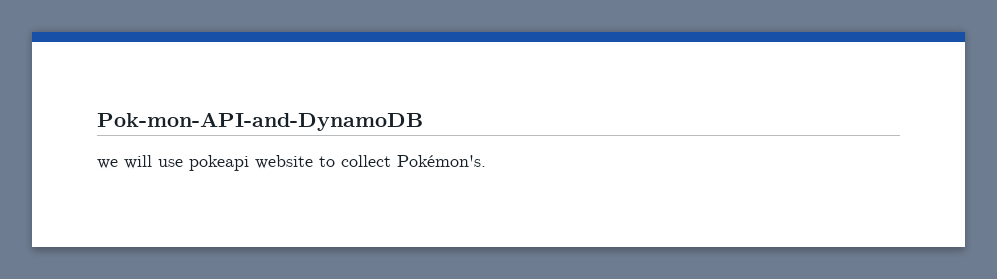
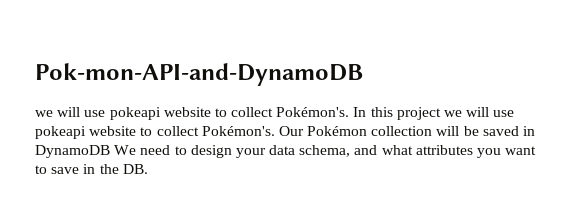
(486, 161) none -> [353,107,515,120] [35,126,536,139] [35,145,537,158] [35,164,148,174] In this project we will use pokeapi website to collect Pokémon's. Our Pokémon collection will be saved in DynamoDB We need to design your data schema, and what attributes you want to save in the DB.

